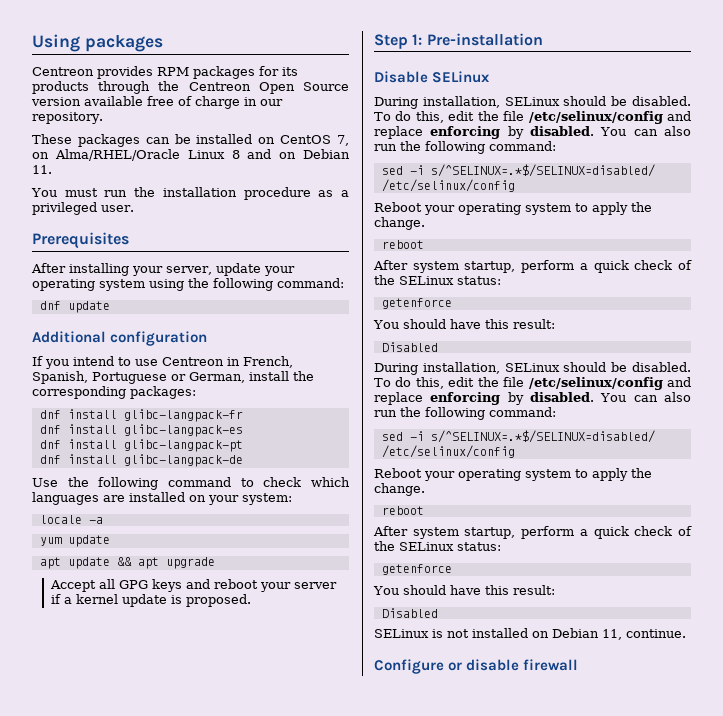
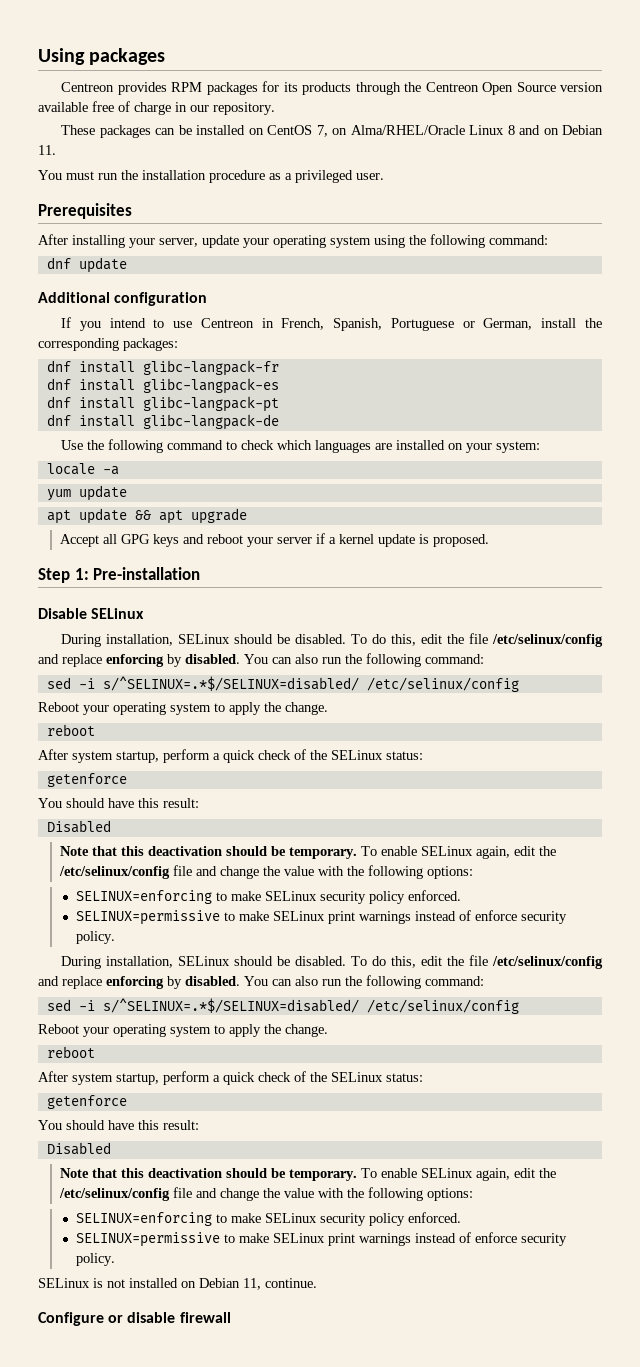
(438, 347) none -> [60,846,557,859] [59,865,474,879] [76,890,462,904] [76,910,568,925] [76,931,116,944] // Note that this deactivation should be temporary. To enable SELinux again, edit the /etc/selinux/config file and change the value with the following options: // SELINUX=enforcing to make SELinux security policy enforced. // SELINUX=permissive to make SELinux print warnings instead of enforce security policy.
(438, 613) none -> [60,1168,557,1181] [59,1187,474,1201] [76,1212,462,1226] [76,1232,568,1247] [76,1253,116,1266] // Note that this deactivation should be temporary. To enable SELinux again, edit the /etc/selinux/config file and change the value with the following options: // SELINUX=enforcing to make SELinux security policy enforced. // SELINUX=permissive to make SELinux print warnings instead of enforce security policy.

